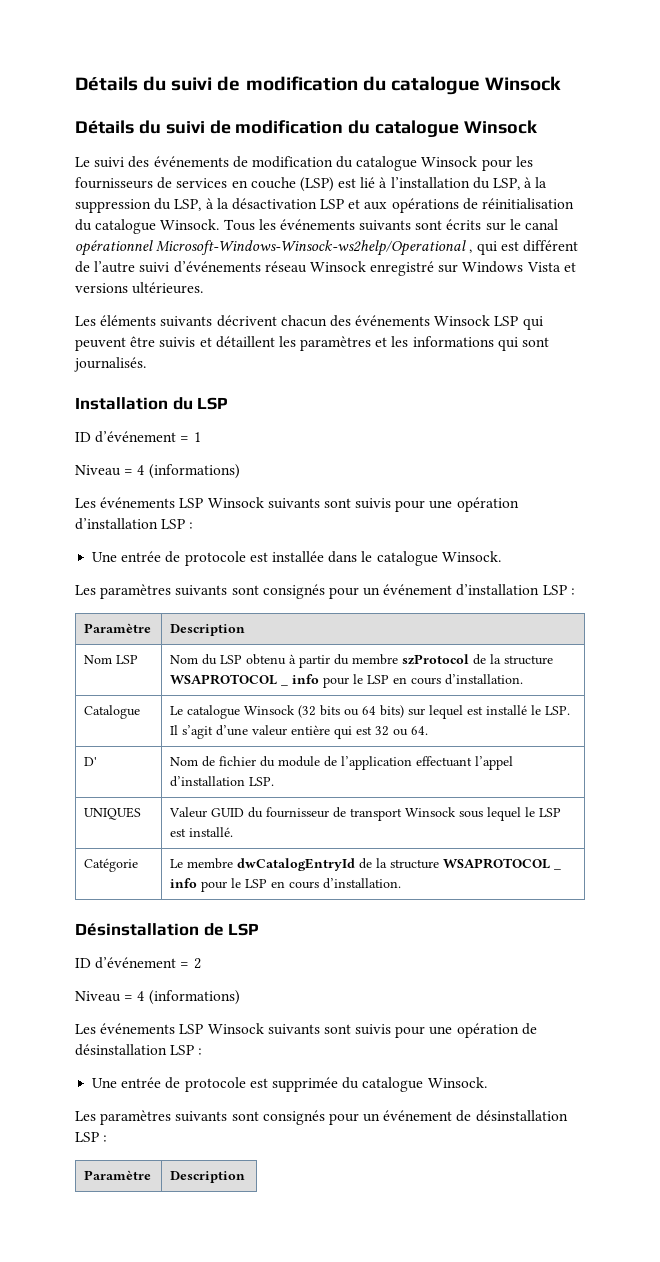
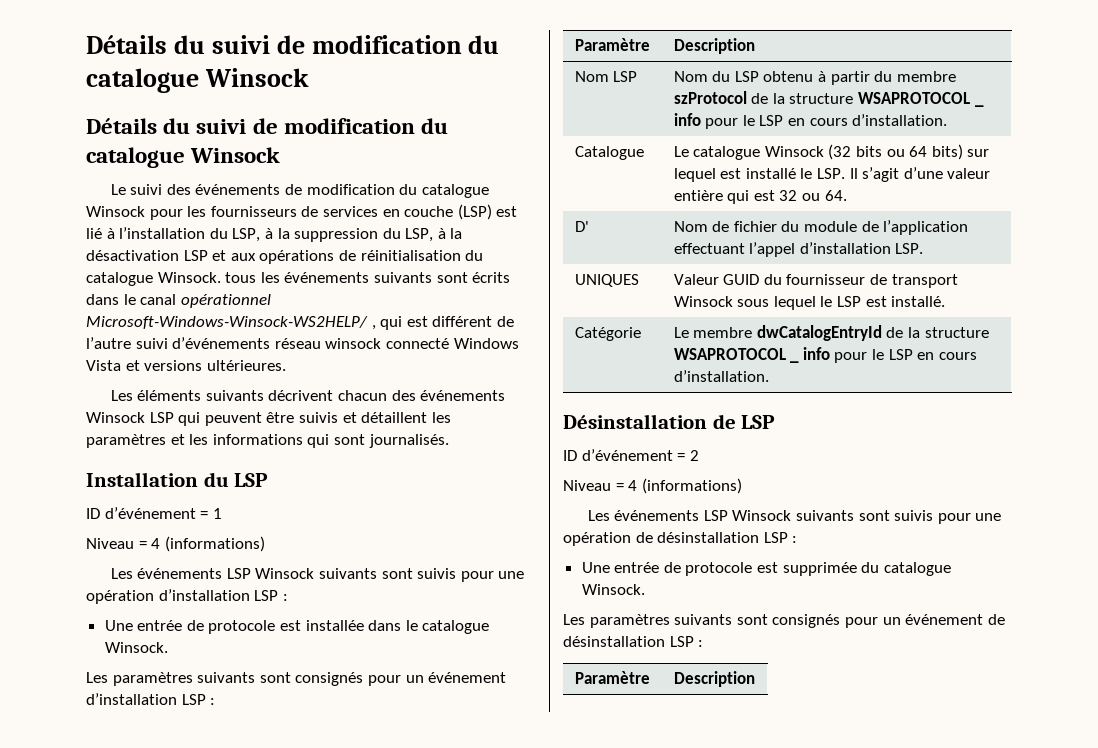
[223,219,255,231] Tous -> [225,272,257,283] tous
[485,222,506,231] sur -> [86,294,119,305] dans
[156,240,467,256] Microsoft-Windows-Winsock-ws2help/Operational -> [86,316,368,329] Microsoft-Windows-Winsock-WS2HELP/
[309,261,459,276] Winsock enregistré sur -> [325,338,449,349] winsock connecté

